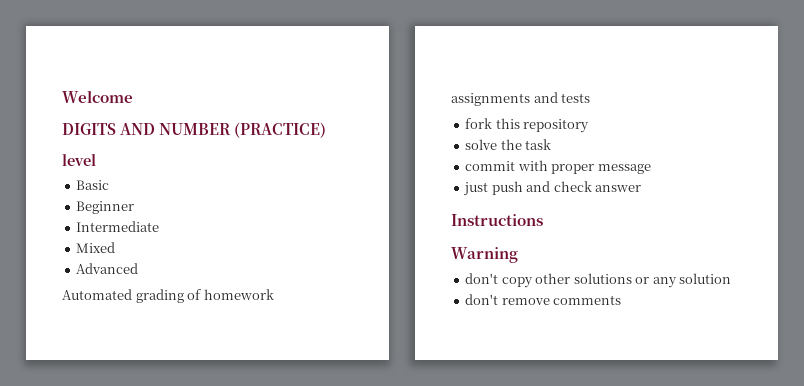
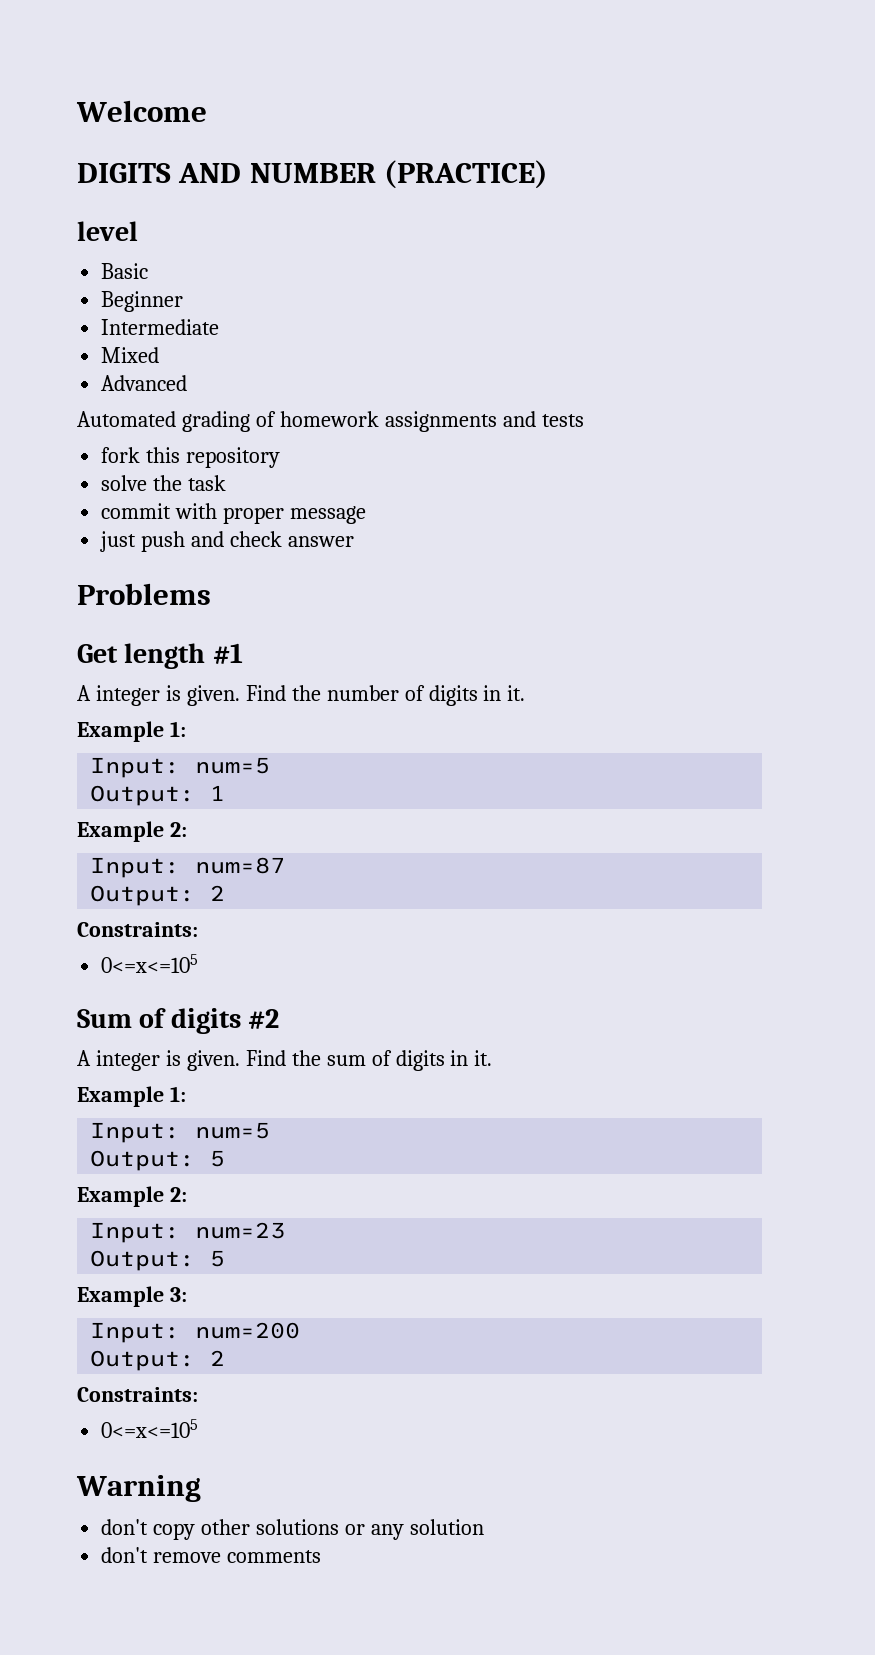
[451,214,543,226] Instructions -> [77,583,211,605] [77,643,243,669] [77,685,526,706] [77,721,186,742] [90,757,271,778] [90,785,226,806] [77,821,187,842] [90,857,286,878] [90,885,226,906] [77,922,198,937] [101,954,199,973] [77,1008,280,1034] [77,1050,493,1071] [77,1086,186,1107] [90,1122,271,1143] [90,1150,226,1171] [77,1186,187,1207] [90,1222,286,1243] [90,1250,226,1271] [77,1286,187,1307] [90,1322,301,1343] [90,1350,226,1371] [77,1387,198,1402] [101,1419,199,1438] Problems // Get length #1 // A integer is given. Find the number of digits in it. // Example 1: // Input: num=5 // Output: 1 // Example 2: // Input: num=87 // Output: 2 // Constraints: // 0<=x<=105 // Sum of digits #2 // A integer is given. Find the sum of digits in it. // Example 1: // Input: num=5 // Output: 5 // Example 2: // Input: num=23 // Output: 5 // Example 3: // Input: num=200 // Output: 2 // Constraints: // 0<=x<=105

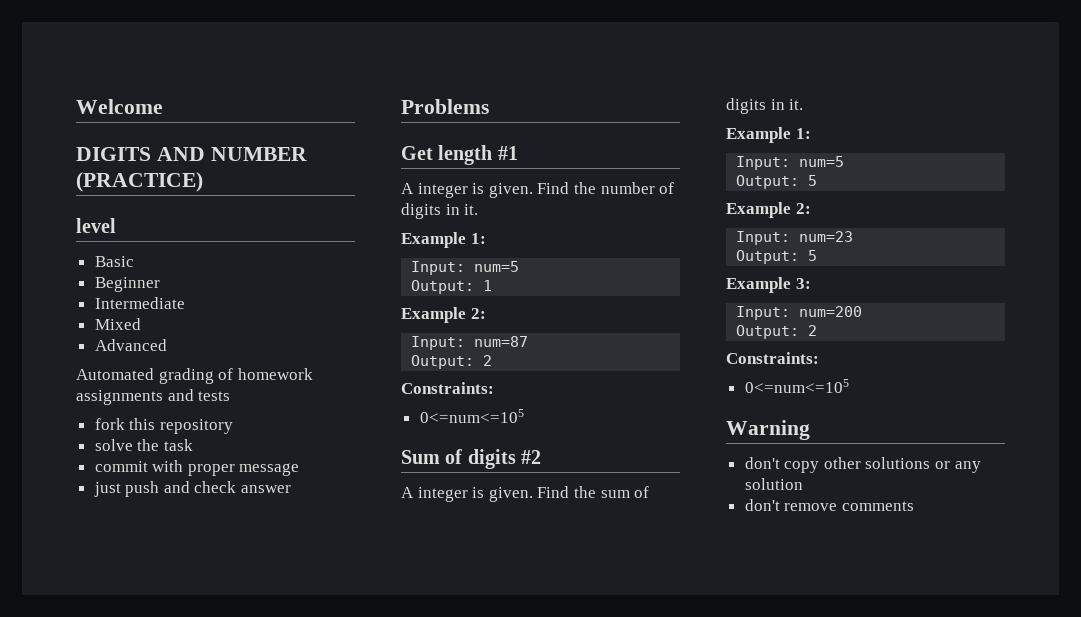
[101,954,199,973] 0<=x<=105 -> [419,409,524,423] 0<=num<=105
[101,1419,199,1438] 0<=x<=105 -> [744,379,849,393] 0<=num<=105

